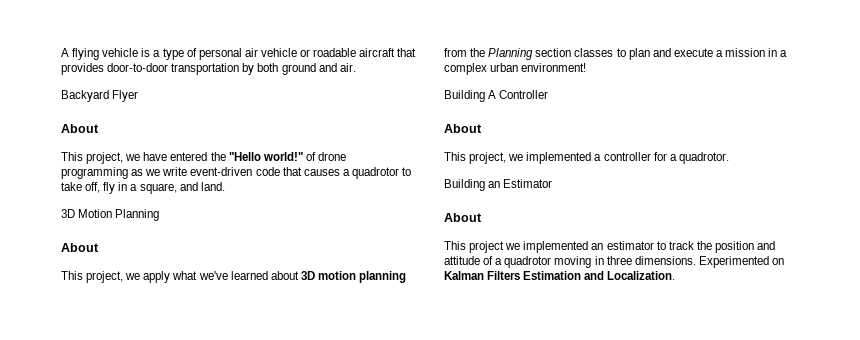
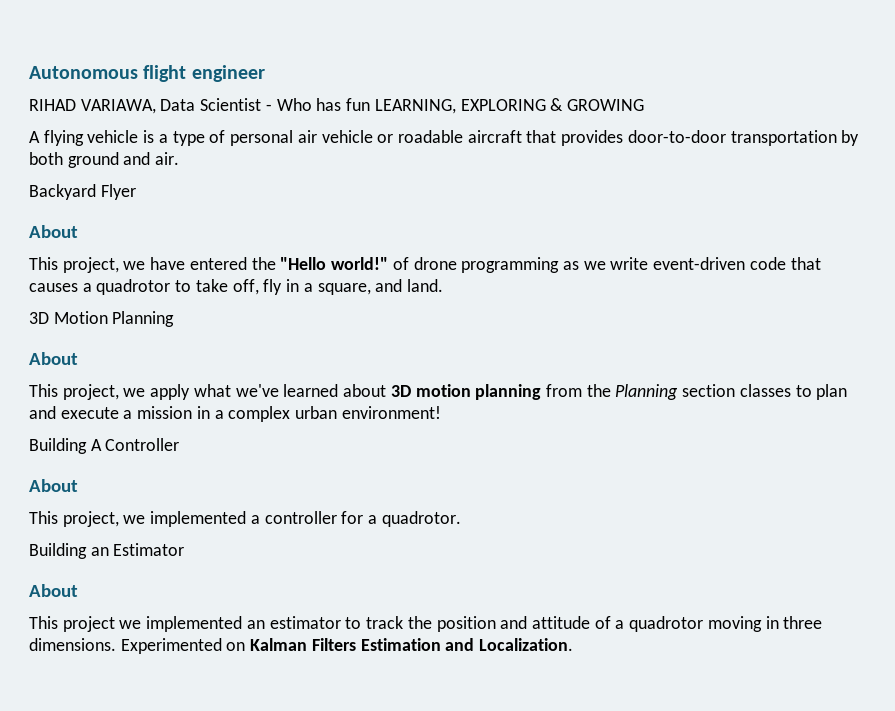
(61, 52) none -> [29,65,265,82] [29,98,644,114] Autonomous flight engineer // RIHAD VARIAWA, Data Scientist - Who has fun LEARNING, EXPLORING & GROWING //

